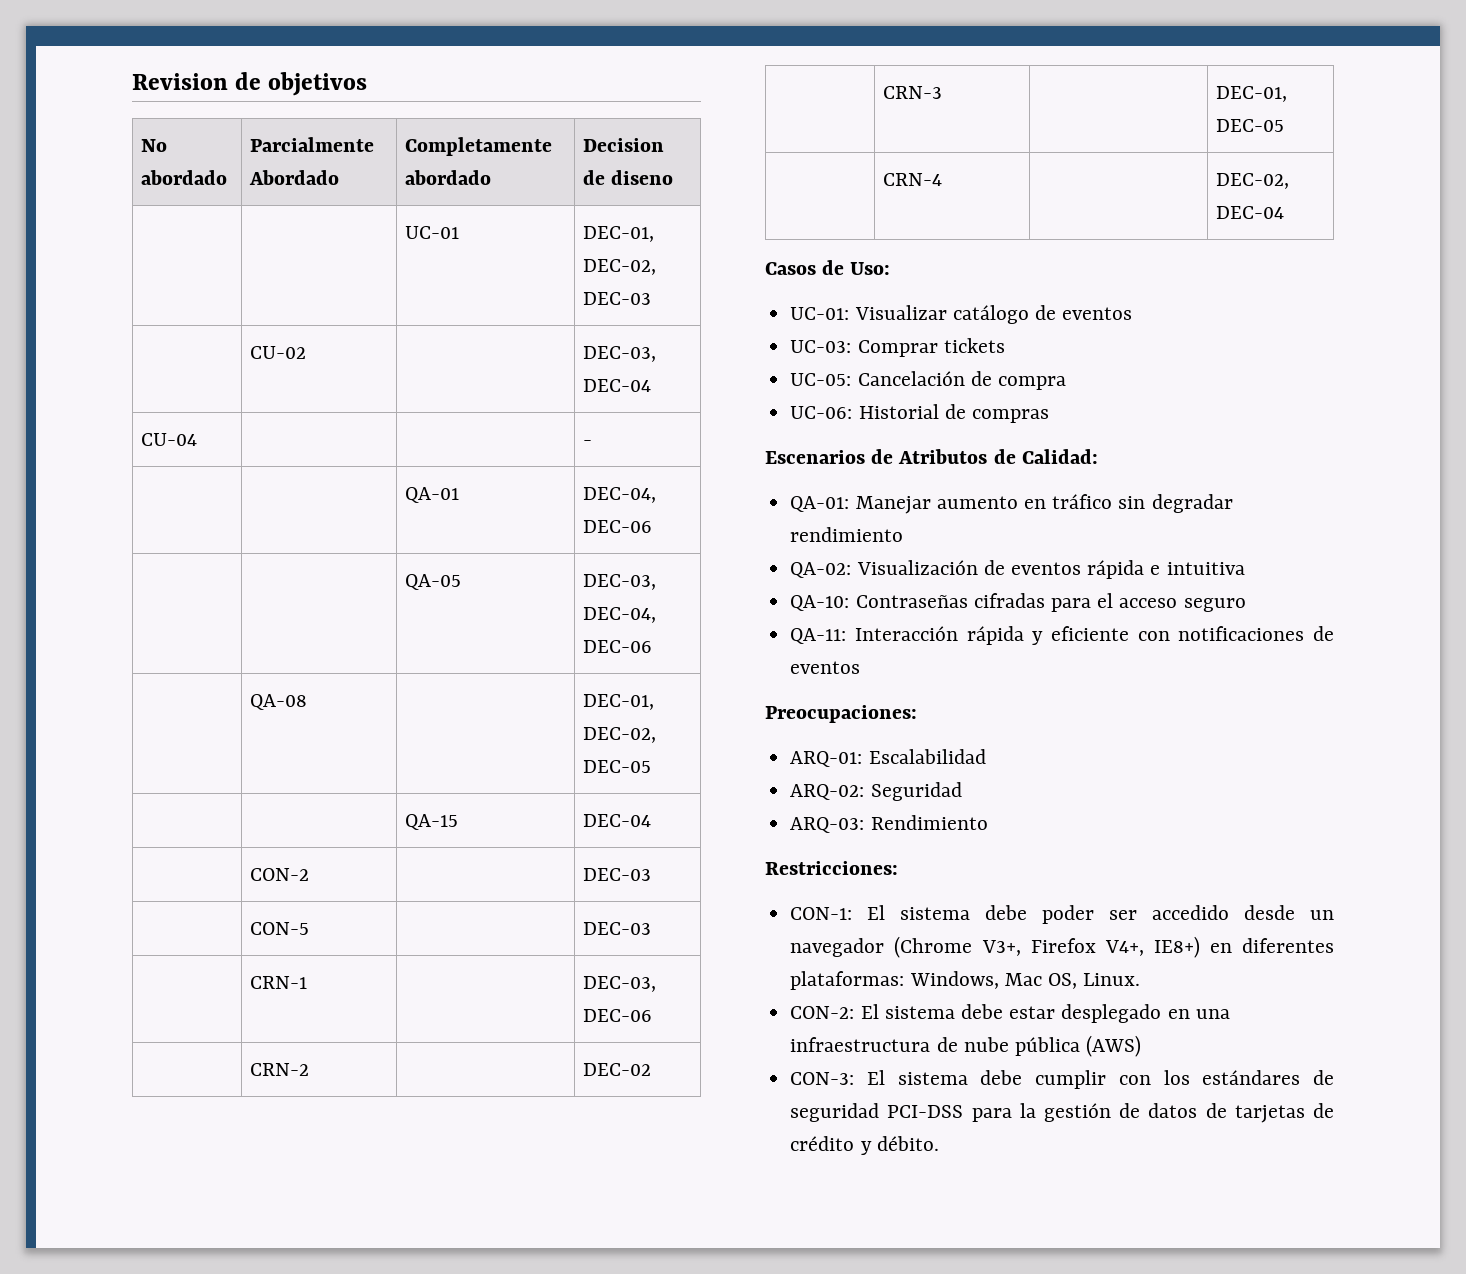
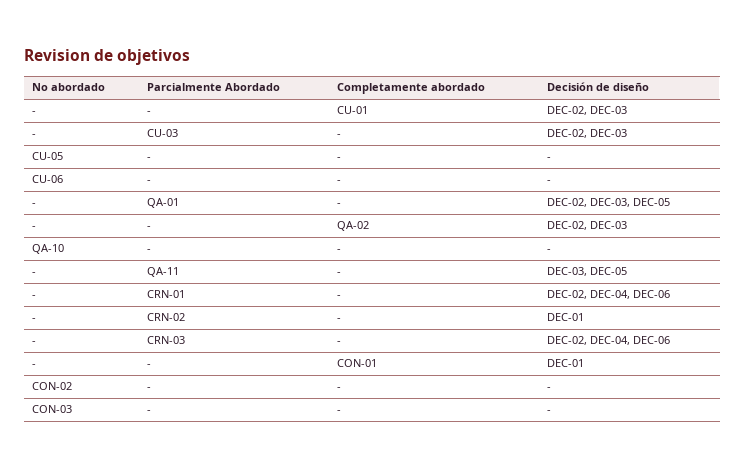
[583,138,665,152] [583,170,674,185] [405,226,460,239] [583,226,655,242] [583,259,657,275] [583,292,652,305] [250,346,307,359] [583,346,657,362] [583,379,652,392] [141,433,198,446] [583,440,593,446] [405,487,460,503] [583,487,657,503] [583,520,653,533] [405,574,462,590] [583,574,657,590] [583,607,657,623] [583,640,653,653] [250,694,308,710] [583,694,655,710] [583,727,657,743] [583,760,652,773] [405,814,459,830] [583,814,652,827] [250,868,310,881] [583,868,652,881] [250,922,310,935] [583,922,652,935] [250,976,308,989] [583,976,657,992] [583,1009,653,1022] [250,1063,310,1076] [583,1063,652,1076] [883,86,943,99] [1216,86,1288,102] [1216,119,1285,132] [883,173,943,186] [1216,173,1290,189] [1216,206,1285,219] [765,260,891,275] [790,305,1133,324] [790,338,1005,357] [790,371,1066,390] [790,404,1049,423] [765,449,1098,464] [790,494,1233,514] [790,527,904,542] [790,560,1245,579] [790,593,1246,612] [790,626,1334,645] [790,661,861,674] [765,705,917,723] [790,749,986,767] [790,782,962,801] [790,815,988,833] [765,861,898,875] [790,905,1334,924] [790,936,1334,958] [790,971,1141,990] [790,1004,1230,1023] [790,1035,1142,1057] [790,1070,1334,1089] [790,1103,1334,1123] [790,1136,939,1155] Decision de diseno // | | UC-01 | DEC-01, DEC-02, DEC-03 // | CU-02 | | DEC-03, DEC-04 // CU-04 | | | - // | | QA-01 | DEC-04, DEC-06 // | | QA-05 | DEC-03, DEC-04, DEC-06 // | QA-08 | | DEC-01, DEC-02, DEC-05 // | | QA-15 | DEC-04 // | CON-2 | | DEC-03 // | CON-5 | | DEC-03 // | CRN-1 | | DEC-03, DEC-06 // | CRN-2 | | DEC-02 // | CRN-3 | | DEC-01, DEC-05 // | CRN-4 | | DEC-02, DEC-04 // Casos de Uso: // UC-01: Visualizar catálogo de eventos // UC-03: Comprar tickets // UC-05: Cancelación de compra // UC-06: Historial de compras // Escenarios de Atributos de Calidad: // QA-01: Manejar aumento en tráfico sin degradar rendimiento // QA-02: Visualización de eventos rápida e intuitiva // QA-10: Contraseñas cifradas para el acceso seguro // QA-11: Interacción rápida y eficiente con notificaciones de eventos // Preocupaciones: // ARQ-01: Escalabilidad // ARQ-02: Seguridad // ARQ-03: Rendimiento // Restricciones: // CON-1: El sistema debe poder ser accedido desde un navegador (Chrome V3+, Firefox V4+, IE8+) en diferentes plataformas: Windows, Mac OS, Linux. // CON-2: El sistema debe estar desplegado en una infraestructura de nube pública (AWS) // CON-3: El sistema debe cumplir con los estándares de seguridad PCI-DSS para la gestión de datos de tarjetas de crédito y débito. -> [547,82,650,91] [32,111,37,114] [147,111,152,114] [337,106,369,114] [547,106,628,115] [32,134,37,137] [147,129,179,137] [337,134,342,137] [547,129,628,138] [32,152,64,160] [147,157,152,160] [337,157,342,160] [547,157,552,160] [32,175,64,183] [147,180,152,183] [337,180,342,183] [547,180,552,183] [32,203,37,206] [147,198,180,208] [337,203,342,206] [547,198,671,207] [32,226,37,229] [147,226,152,229] [337,221,370,231] [547,221,628,230] [32,244,65,254] [147,249,152,252] [337,249,342,252] [547,249,552,252] [32,272,37,275] [147,267,180,277] [337,272,342,275] [547,267,628,276] [32,295,37,298] [147,290,186,298] [337,295,342,298] [547,290,671,299] [32,318,37,321] [147,313,186,321] [337,318,342,321] [547,313,585,321] [32,341,37,344] [147,336,186,344] [337,341,342,344] [547,336,671,345] [32,364,37,367] [147,364,152,367] [337,359,378,367] [547,359,585,367] [32,382,73,390] [147,387,152,390] [337,387,342,390] [547,387,552,390] [32,405,73,413] [147,410,152,413] [337,410,342,413] [547,410,552,413] Decisión de diseño // - | - | CU-01 | DEC-02, DEC-03 // - | CU-03 | - | DEC-02, DEC-03 // CU-05 | - | - | - // CU-06 | - | - | - // - | QA-01 | - | DEC-02, DEC-03, DEC-05 // - | - | QA-02 | DEC-02, DEC-03 // QA-10 | - | - | - // - | QA-11 | - | DEC-03, DEC-05 // - | CRN-01 | - | DEC-02, DEC-04, DEC-06 // - | CRN-02 | - | DEC-01 // - | CRN-03 | - | DEC-02, DEC-04, DEC-06 // - | - | CON-01 | DEC-01 // CON-02 | - | - | - // CON-03 | - | - | -

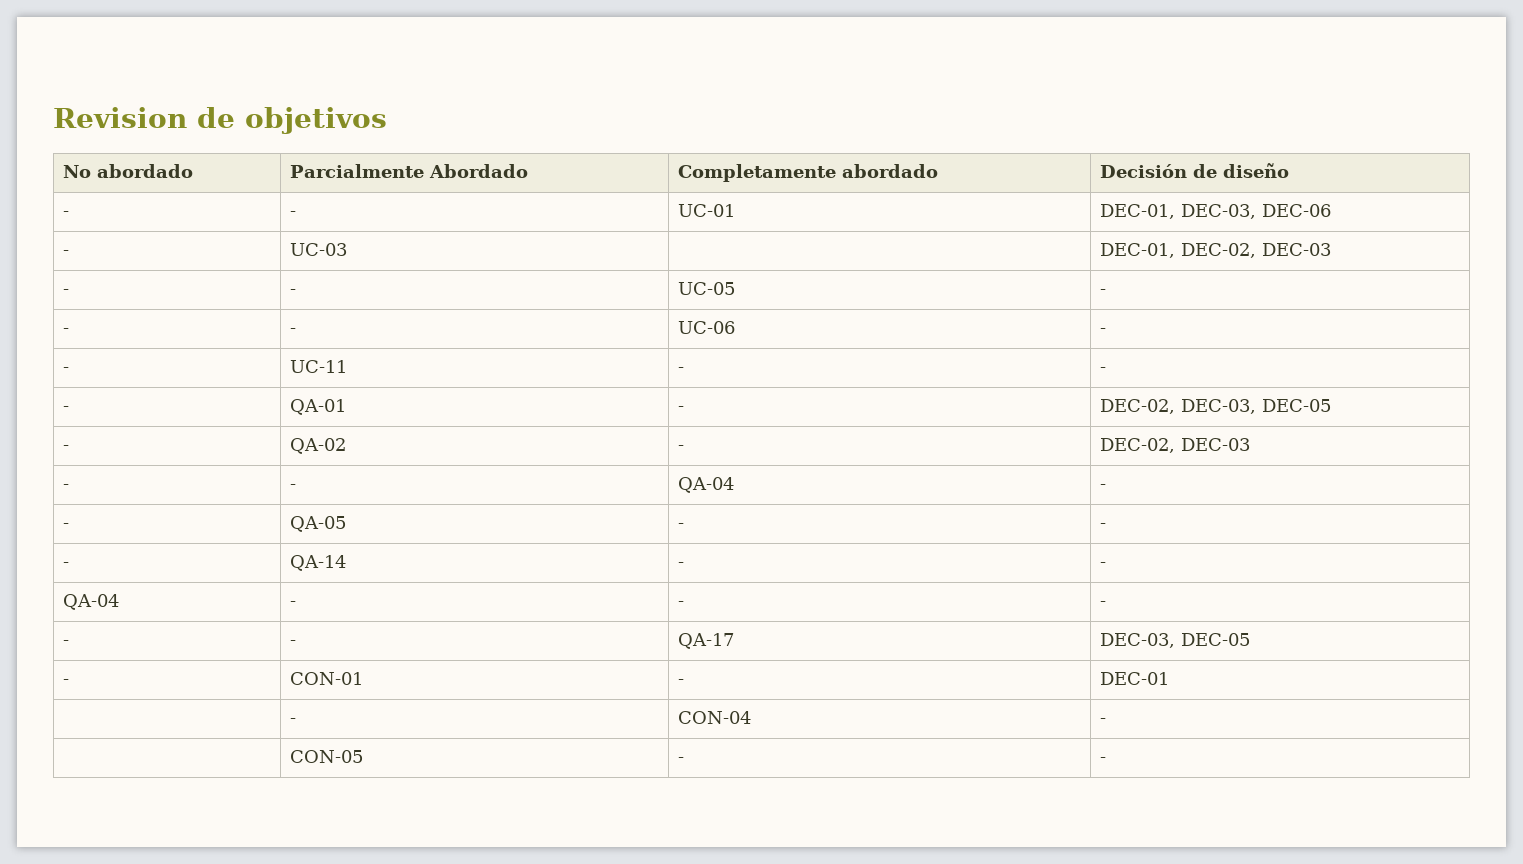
[337,106,369,114] [547,106,628,115] [32,134,37,137] [147,129,179,137] [337,134,342,137] [547,129,628,138] [32,152,64,160] [147,157,152,160] [337,157,342,160] [547,157,552,160] [32,175,64,183] [147,180,152,183] CU-01 | DEC-02, DEC-03 // - | CU-03 | - | DEC-02, DEC-03 // CU-05 | - | - | - // CU-06 | - -> [678,204,736,217] [1100,204,1332,219] [63,250,70,256] [290,243,348,256] [1100,243,1332,258] [63,289,70,295] [290,289,297,295] [678,282,736,295] [1100,289,1107,295] [63,328,70,334] [290,328,297,334] [678,321,736,334] [1100,328,1107,334] [63,367,70,373] [290,360,348,373] UC-01 | DEC-01, DEC-03, DEC-06 // - | UC-03 | | DEC-01, DEC-02, DEC-03 // - | - | UC-05 | - // - | - | UC-06 | - // - | UC-11
[147,226,152,229] [337,221,370,231] [547,221,628,230] [32,244,65,254] [147,249,152,252] [337,249,342,252] [547,249,552,252] [32,272,37,275] [147,267,180,277] [337,272,342,275] [547,267,628,276] [32,295,37,298] [147,290,186,298] [337,295,342,298] [547,290,671,299] [32,318,37,321] [147,313,186,321] | - | QA-02 | DEC-02, DEC-03 // QA-10 | - | - | - // - | QA-11 | - | DEC-03, DEC-05 // - | CRN-01 | - | DEC-02, DEC-04, DEC-06 // - | CRN-02 -> [290,438,347,454] [678,445,685,451] [1100,438,1251,453] [63,484,70,490] [290,484,297,490] [678,477,735,493] [1100,484,1107,490] [63,523,70,529] [290,516,347,532] [678,523,685,529] [1100,523,1107,529] [63,562,70,568] [290,555,347,571] [678,562,685,568] [1100,562,1107,568] [63,594,120,610] [290,601,297,607] [678,601,685,607] [1100,601,1107,607] [63,640,70,646] [290,640,297,646] [678,633,735,649] [1100,633,1251,648] [63,679,70,685] [290,672,364,685] | QA-02 | - | DEC-02, DEC-03 // - | - | QA-04 | - // - | QA-05 | - | - // - | QA-14 | - | - // QA-04 | - | - | - // - | - | QA-17 | DEC-03, DEC-05 // - | CON-01
[32,341,37,344] [147,336,186,344] [337,341,342,344] [547,336,671,345] [32,364,37,367] [147,364,152,367] [337,359,378,367] [547,359,585,367] [32,382,73,390] [147,387,152,390] [337,387,342,390] [547,387,552,390] [32,405,73,413] [147,410,152,413] - | CRN-03 | - | DEC-02, DEC-04, DEC-06 // - | - | CON-01 | DEC-01 // CON-02 | - | - | - // CON-03 | - -> [290,718,297,724] [678,711,752,724] [1100,718,1107,724] [290,750,364,763] | - | CON-04 | - // | CON-05

